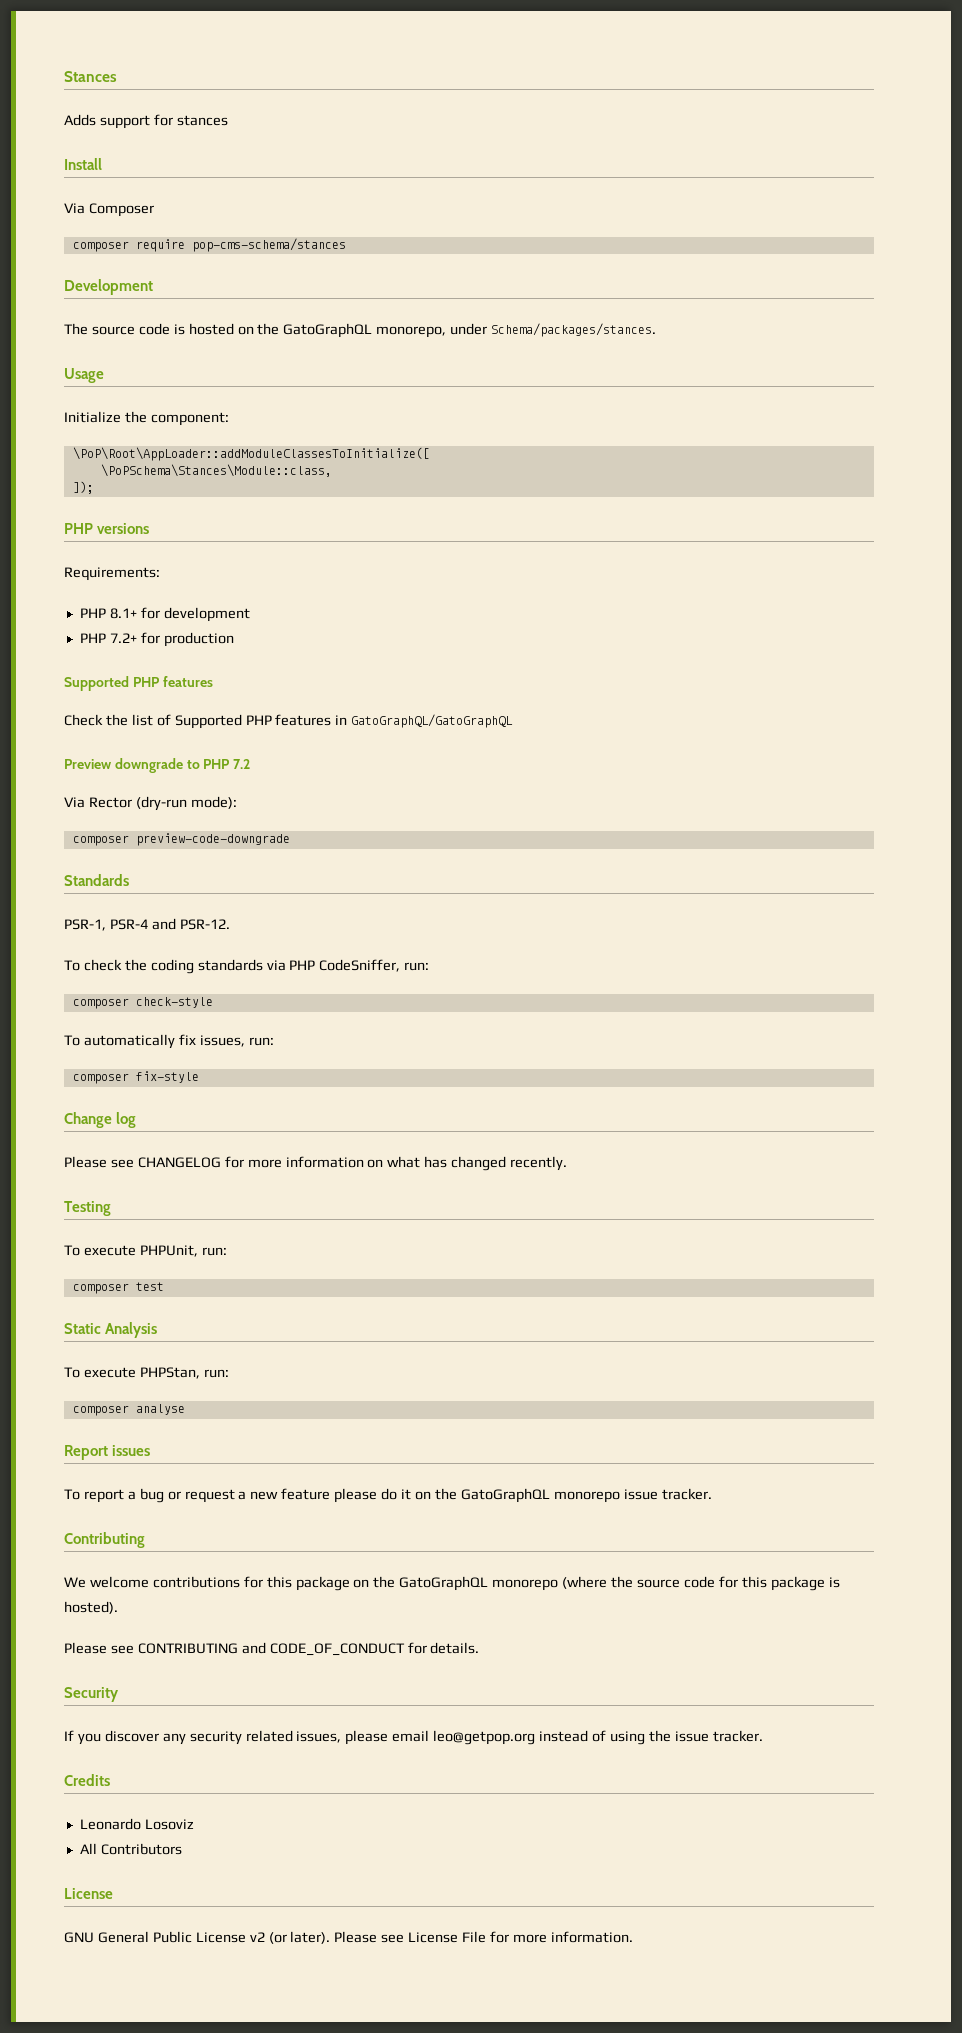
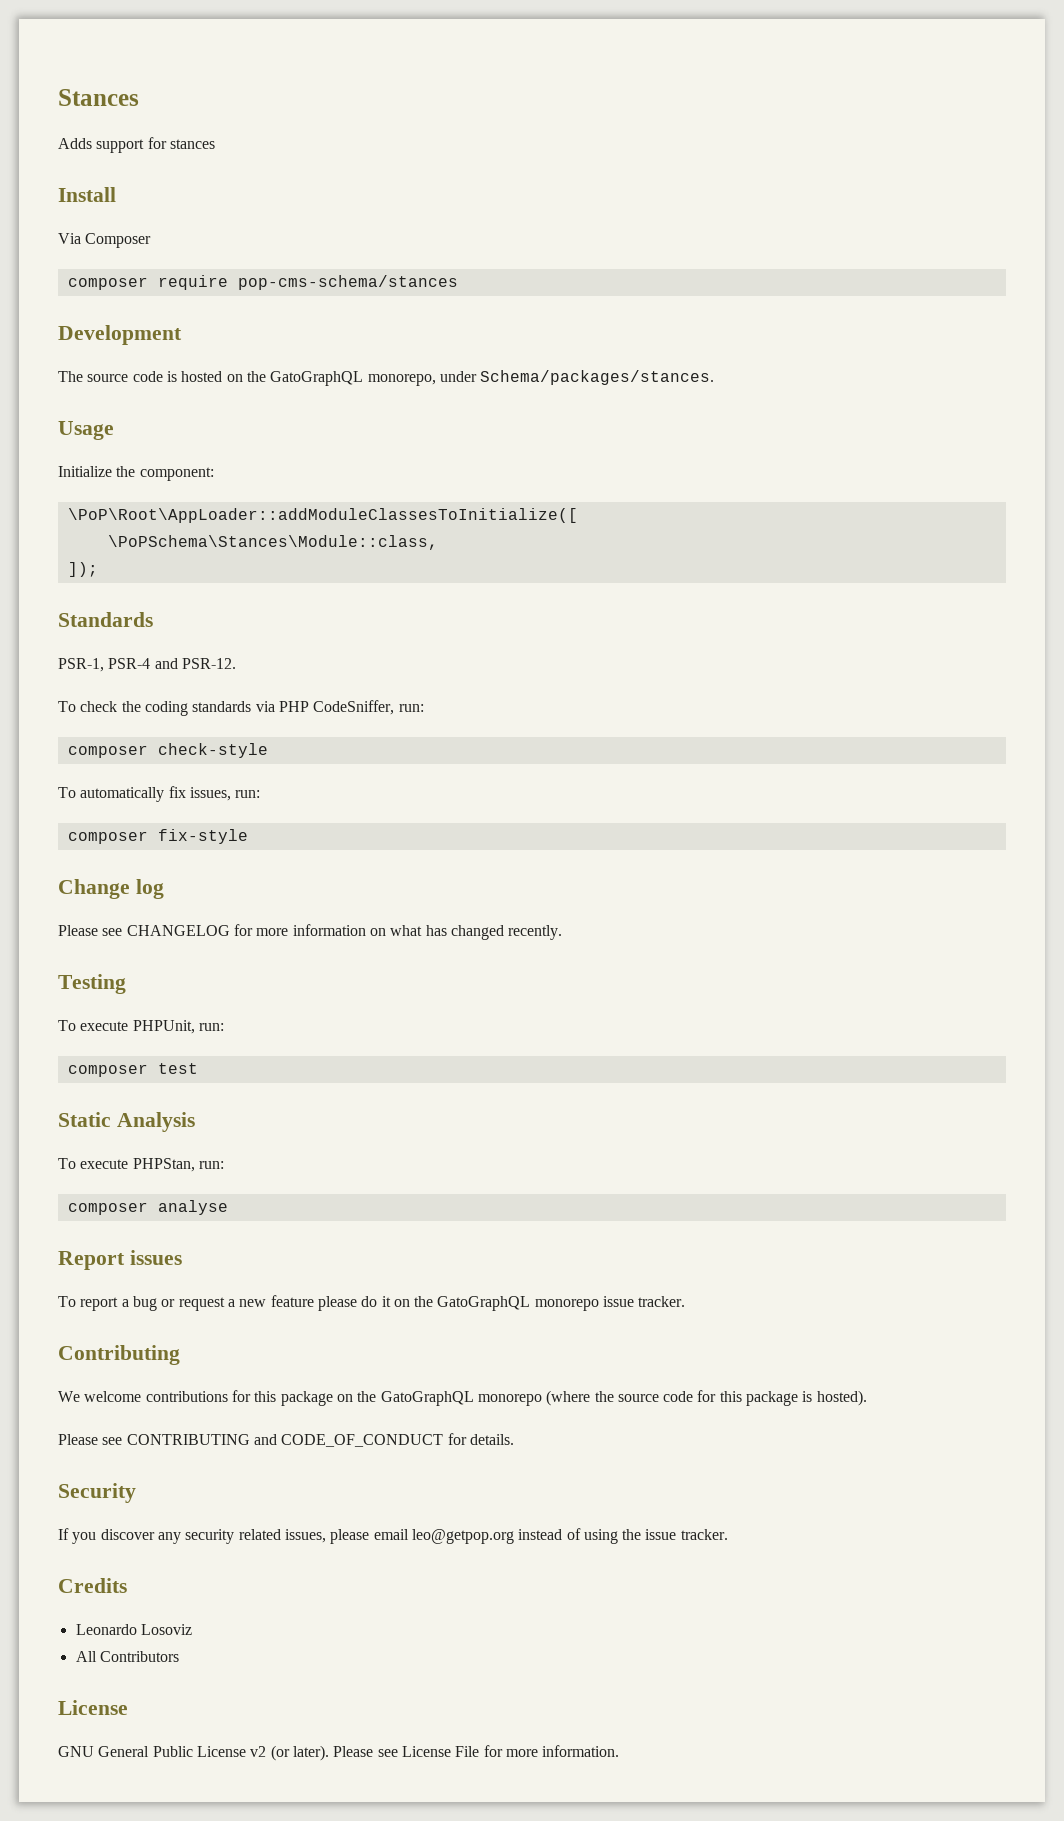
[64,523,150,534] [64,567,160,581] [79,607,250,622] [79,632,234,647] [64,676,213,691] [64,714,514,729] [64,758,251,773] [64,796,237,811] [72,833,290,846] // PHP versions // Requirements: // PHP 8.1+ for development // PHP 7.2+ for production // Supported PHP features // Check the list of Supported PHP features in GatoGraphQL/GatoGraphQL // Preview downgrade to PHP 7.2 // Via Rector (dry-run mode): // composer preview-code-downgrade -> (98, 569) none

